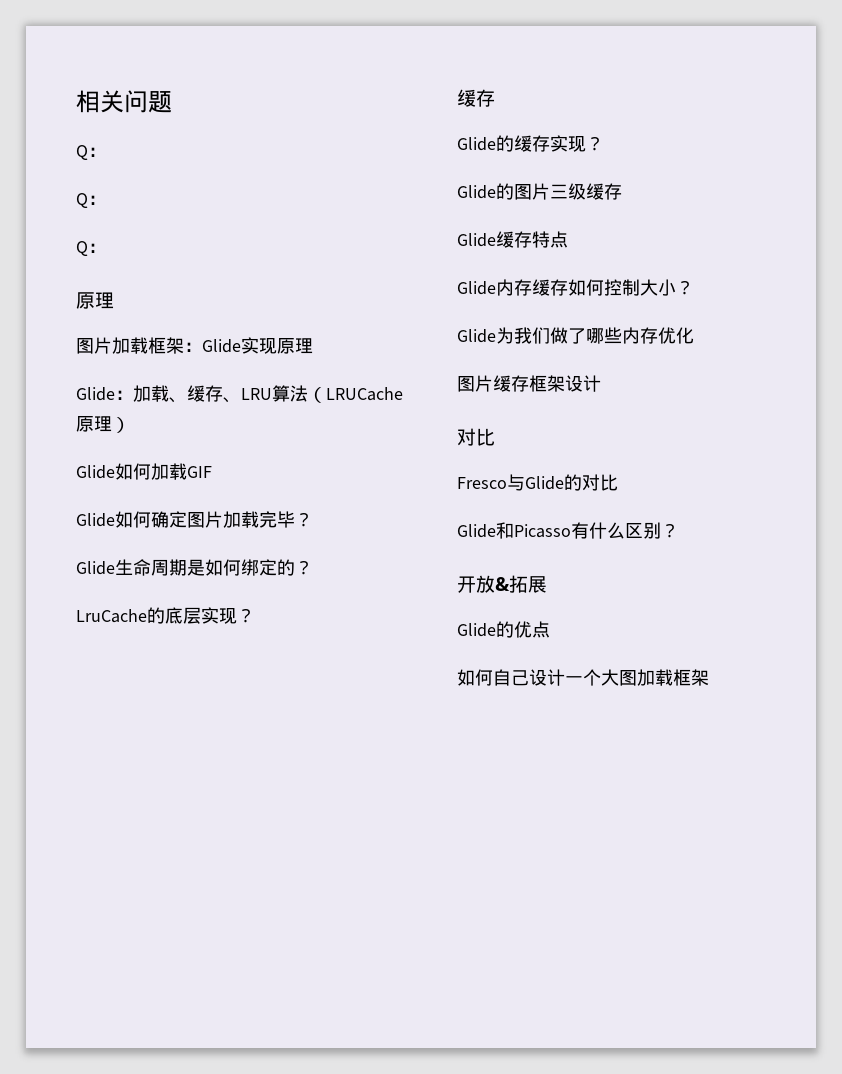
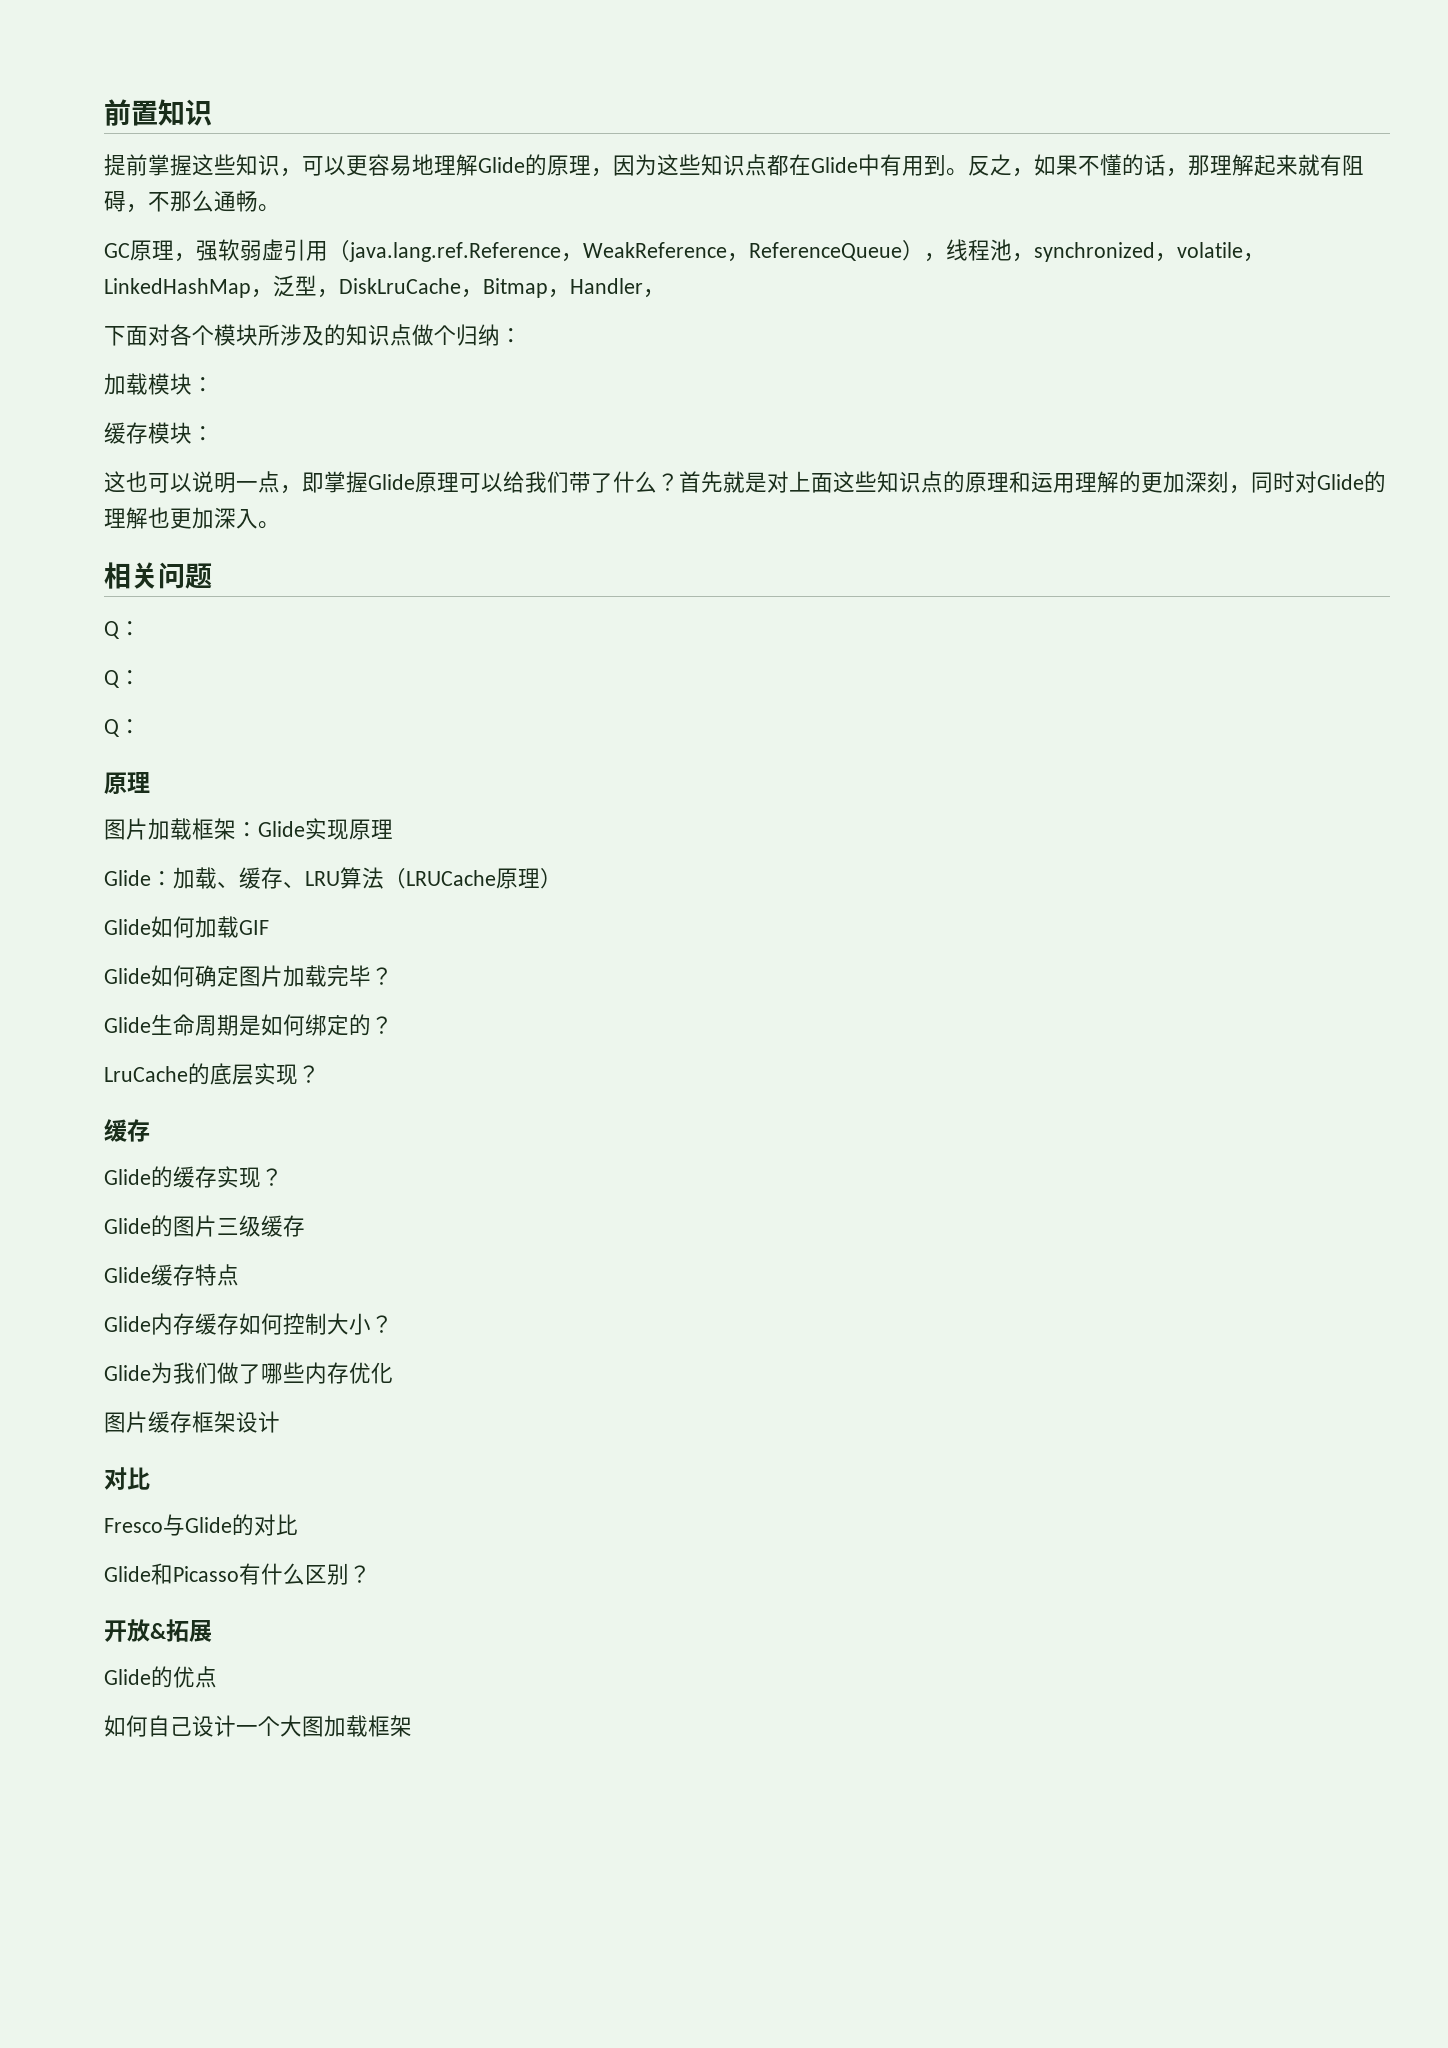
(76, 101) none -> [104,99,212,126] [104,154,1364,177] [104,190,280,213] [104,239,1265,262] [104,275,665,298] [104,324,522,346] [104,373,214,395] [104,422,214,444] [104,471,1386,494] [104,507,280,529] 前置知识 // 提前掌握这些知识，可以更容易地理解Glide的原理，因为这些知识点都在Glide中有用到。反之，如果不懂的话，那理解起来就有阻碍，不那么通畅。 // GC原理，强软弱虚引用（java.lang.ref.Reference，WeakReference，ReferenceQueue），线程池，synchronized，volatile，LinkedHashMap，泛型，DiskLruCache，Bitmap，Handler， // 下面对各个模块所涉及的知识点做个归纳： // 加载模块： // 缓存模块： // 这也可以说明一点，即掌握Glide原理可以给我们带了什么？首先就是对上面这些知识点的原理和运用理解的更加深刻，同时对Glide的理解也更加深入。 //

